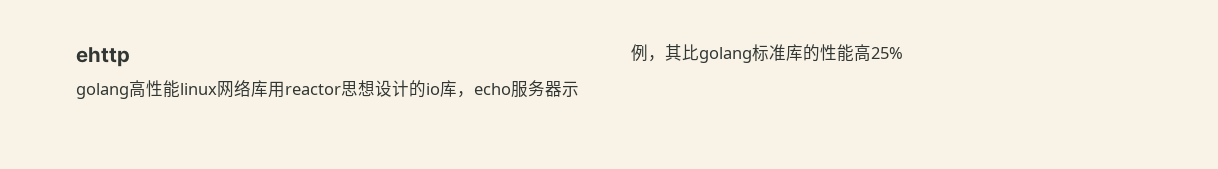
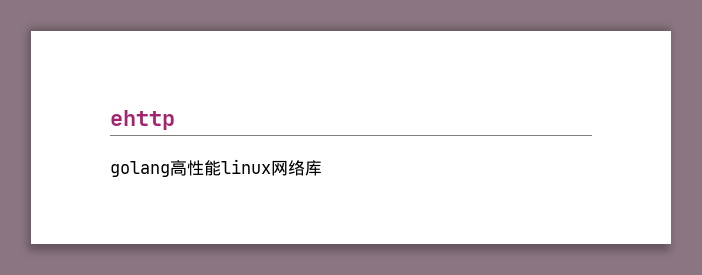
[268,80,579,98] [631,44,903,63] 用reactor思想设计的io库，echo服务器示例，其比golang标准库的性能高25% -> (322, 168) none

